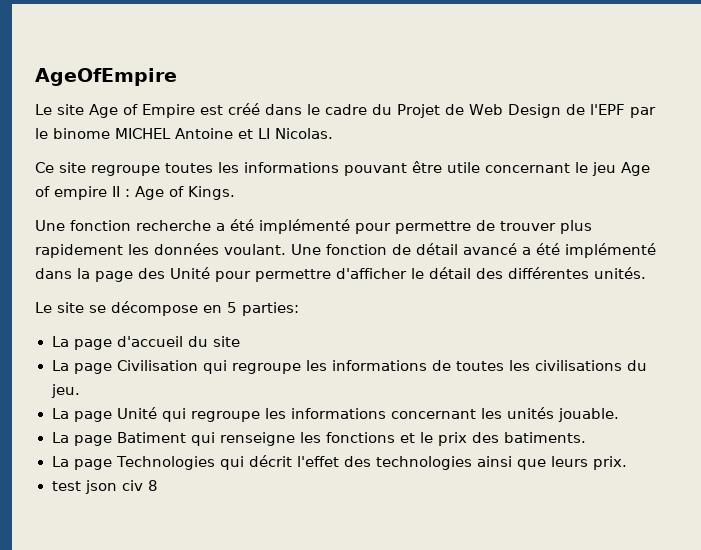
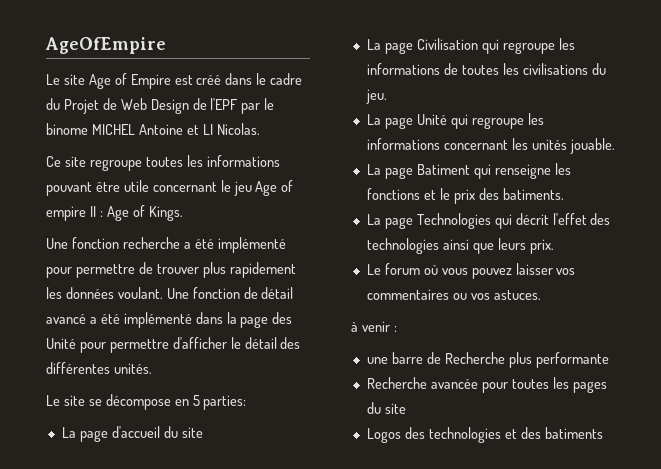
[51,480,158,494] test json civ 8 -> [366,263,576,279] [366,289,541,300] [351,321,397,332] [366,352,609,368] [366,377,607,393] [366,402,406,414] [366,427,603,443] Le forum où vous pouvez laisser vos commentaires ou vos astuces. // à venir : // une barre de Recherche plus performante // Recherche avancée pour toutes les pages du site // Logos des technologies et des batiments

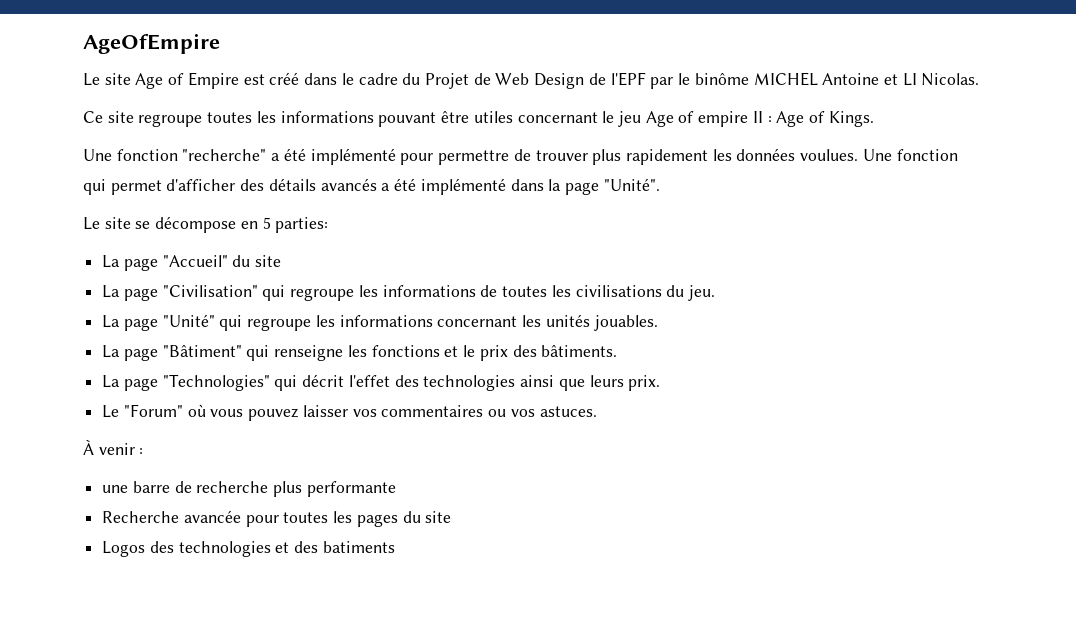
[46,123,88,135] binome -> [694,73,749,85] binôme
[123,180,149,192] utile -> [473,111,513,123] utiles
[122,237,180,249] recherche -> [182,149,267,161] "recherche"
[117,287,294,299] [46,314,86,324] voulant. Une fonction de détail avancé -> [800,149,958,161] [83,178,377,195] voulues. Une fonction qui permet d'afficher des détails avancés
[272,312,293,324] [46,337,301,353] [46,362,152,374] des Unité pour permettre d'afficher le détail des différentes unités. -> [603,178,660,191] "Unité".
[111,426,160,438] d'accueil -> [162,255,228,267] "Accueil"
[416,38,478,50] Civilisation -> [162,285,258,297] "Civilisation"
[416,114,447,125] Unité -> [162,314,215,327] "Unité"
[569,138,615,154] [366,164,470,179] jouable. // La page Batiment -> [593,315,658,331] [102,345,242,361] jouables. // La page "Bâtiment"
[502,188,564,200] [366,213,491,229] batiments. // La page Technologies -> [541,345,618,357] [102,374,270,391] bâtiments. // La page "Technologies"
[384,263,420,275] forum -> [123,404,183,417] "Forum"
[351,322,358,332] à -> [83,439,94,455] À
[444,352,505,364] Recherche -> [196,481,269,493] recherche

